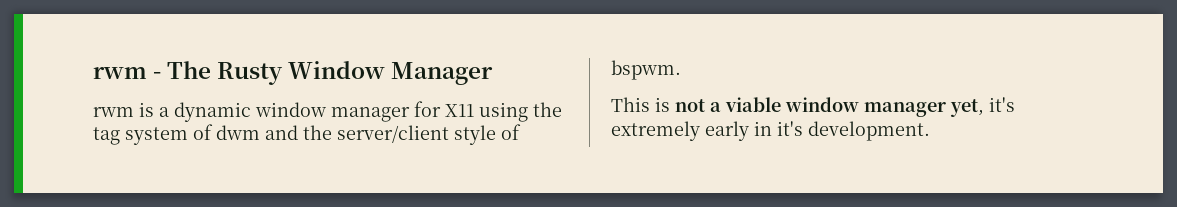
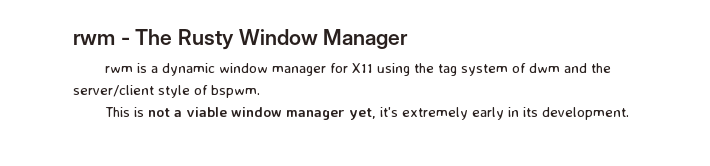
[777,121,803,136] it's -> [522,107,538,117] its

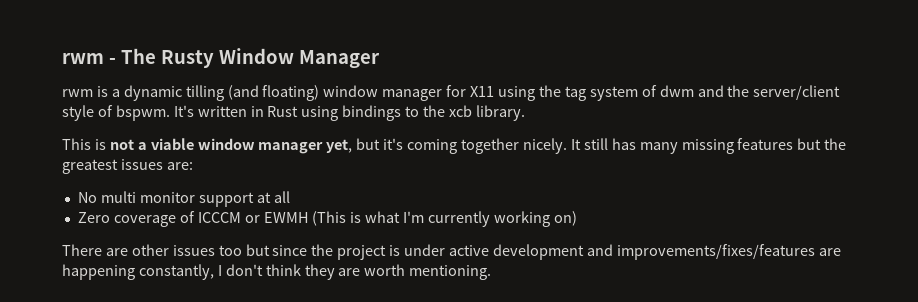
(215, 69) none -> [185,85,320,101] tilling (and floating)
(260, 91) none -> [173,105,525,121] It's written in Rust using bindings to the xcb library.
[379,107,629,120] it's extremely early in its development. -> [356,138,847,154] [62,159,193,174] [77,191,290,207] [77,211,577,227] [62,244,841,260] [62,264,492,280] but it's coming together nicely. It still has many missing features but the greatest issues are: // No multi monitor support at all // Zero coverage of ICCCM or EWMH (This is what I'm currently working on) // There are other issues too but since the project is under active development and improvements/fixes/features are happening constantly, I don't think they are worth mentioning.

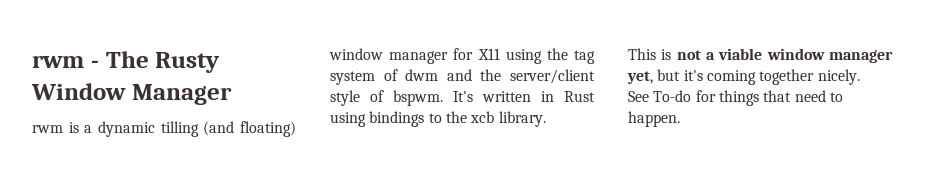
[570,138,847,154] [62,159,193,174] [77,191,290,207] [77,211,577,227] [62,244,841,260] [62,264,492,280] It still has many missing features but the greatest issues are: // No multi monitor support at all // Zero coverage of ICCCM or EWMH (This is what I'm currently working on) // There are other issues too but since the project is under active development and improvements/fixes/features are happening constantly, I don't think they are worth mentioning. -> [628,90,843,106] [628,111,680,127] // See To-do for things that need to happen.

